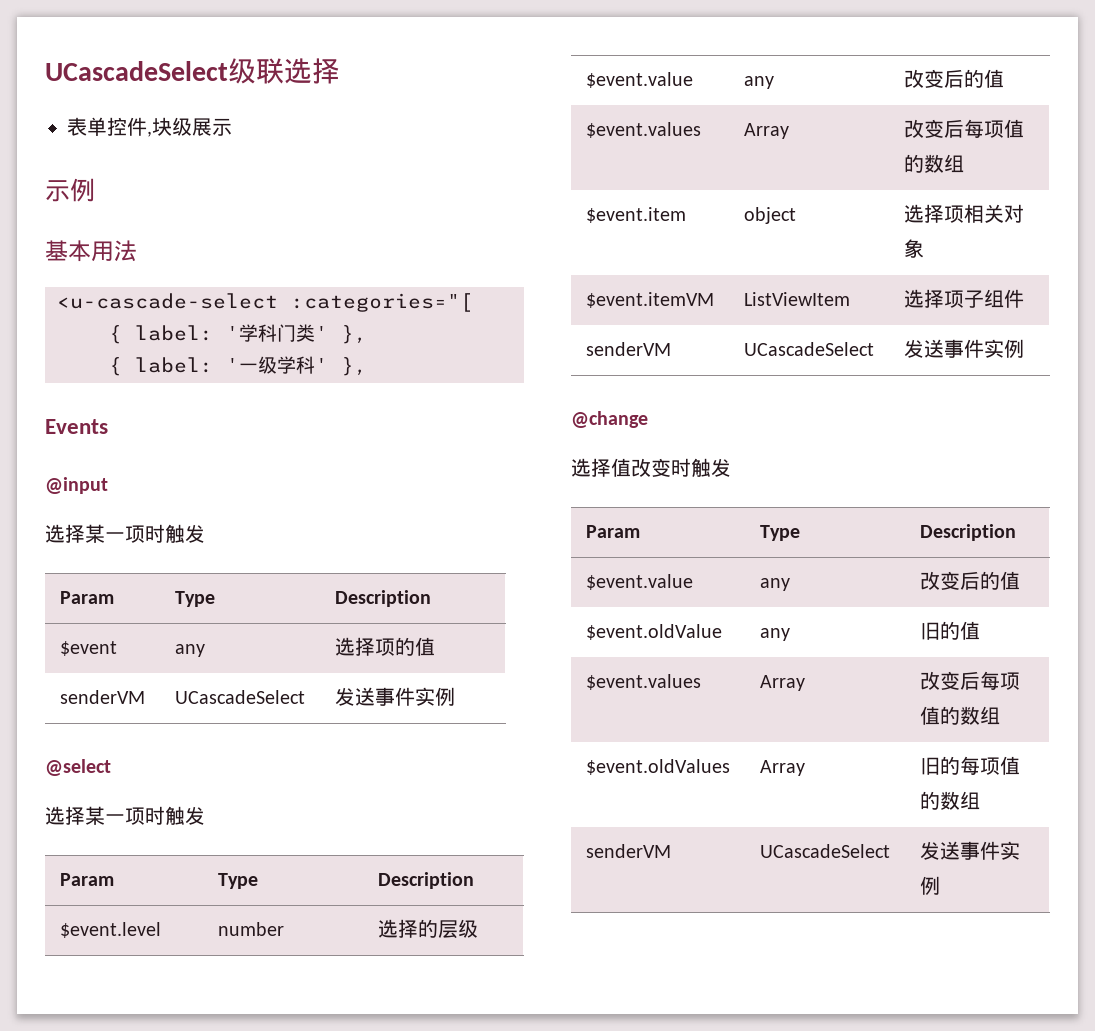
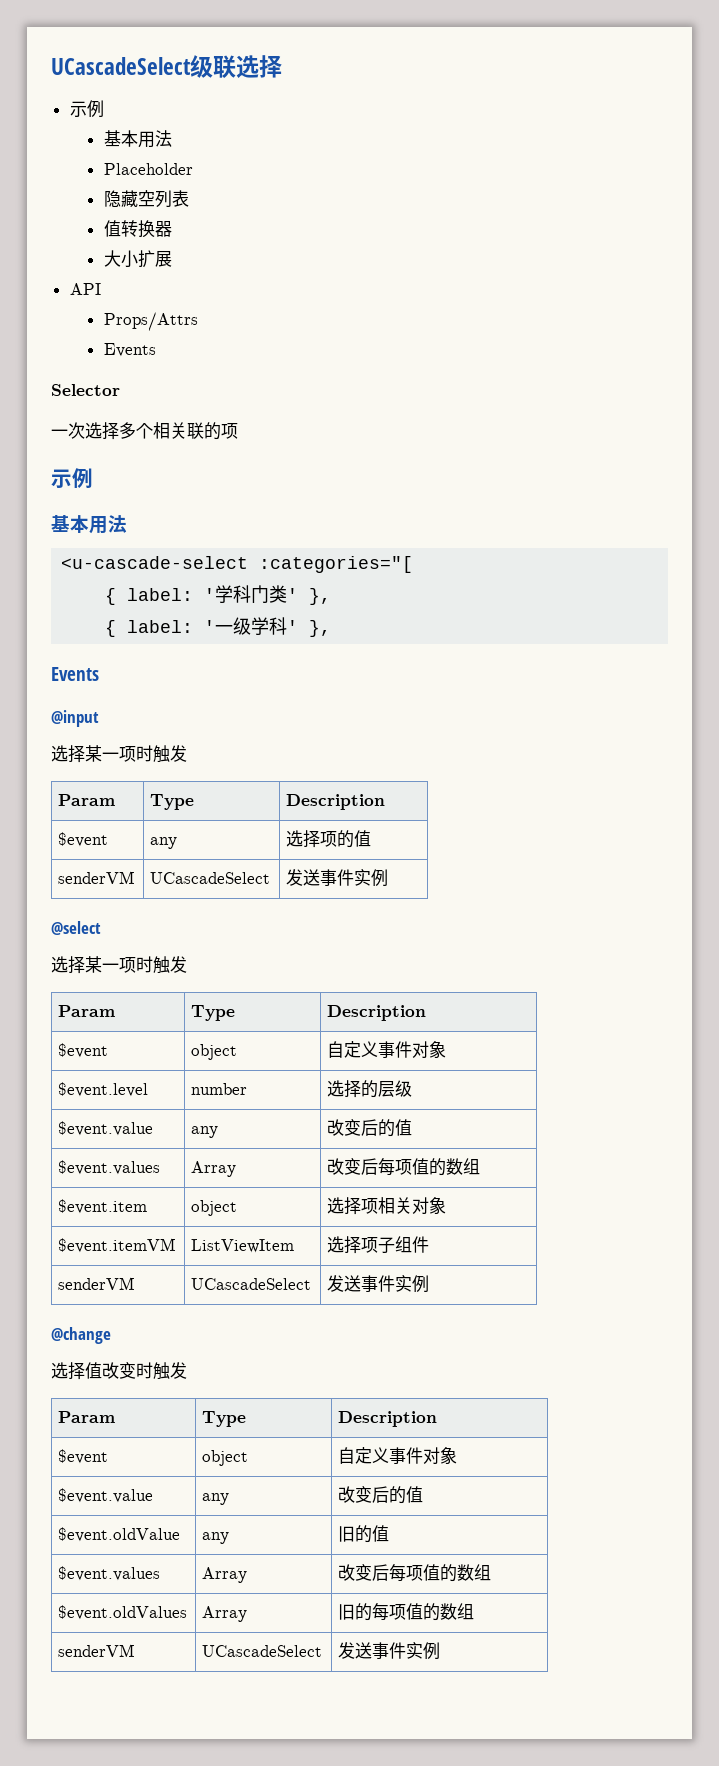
[67,117,232,137] 表单控件,块级展示 -> [69,100,104,118] [103,130,172,148] [103,163,193,175] [103,190,189,208] [103,220,172,238] [103,250,172,268] [69,283,101,295] [103,312,198,331] [103,343,156,357] [51,384,120,396] [51,422,238,440] 示例 // 基本用法 // Placeholder // 隐藏空列表 // 值转换器 // 大小扩展 // API // Props/Attrs // Events // Selector // 一次选择多个相关联的项
(474, 880) none -> [58,1043,109,1058] [191,1044,238,1060] [327,1041,447,1058] // $event | object | 自定义事件对象
(1016, 532) none -> [58,1449,109,1464] [202,1450,249,1466] [338,1447,458,1464] // $event | object | 自定义事件对象

